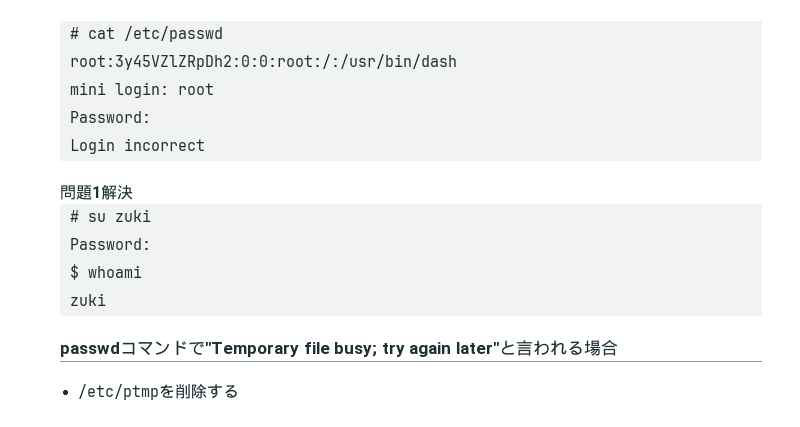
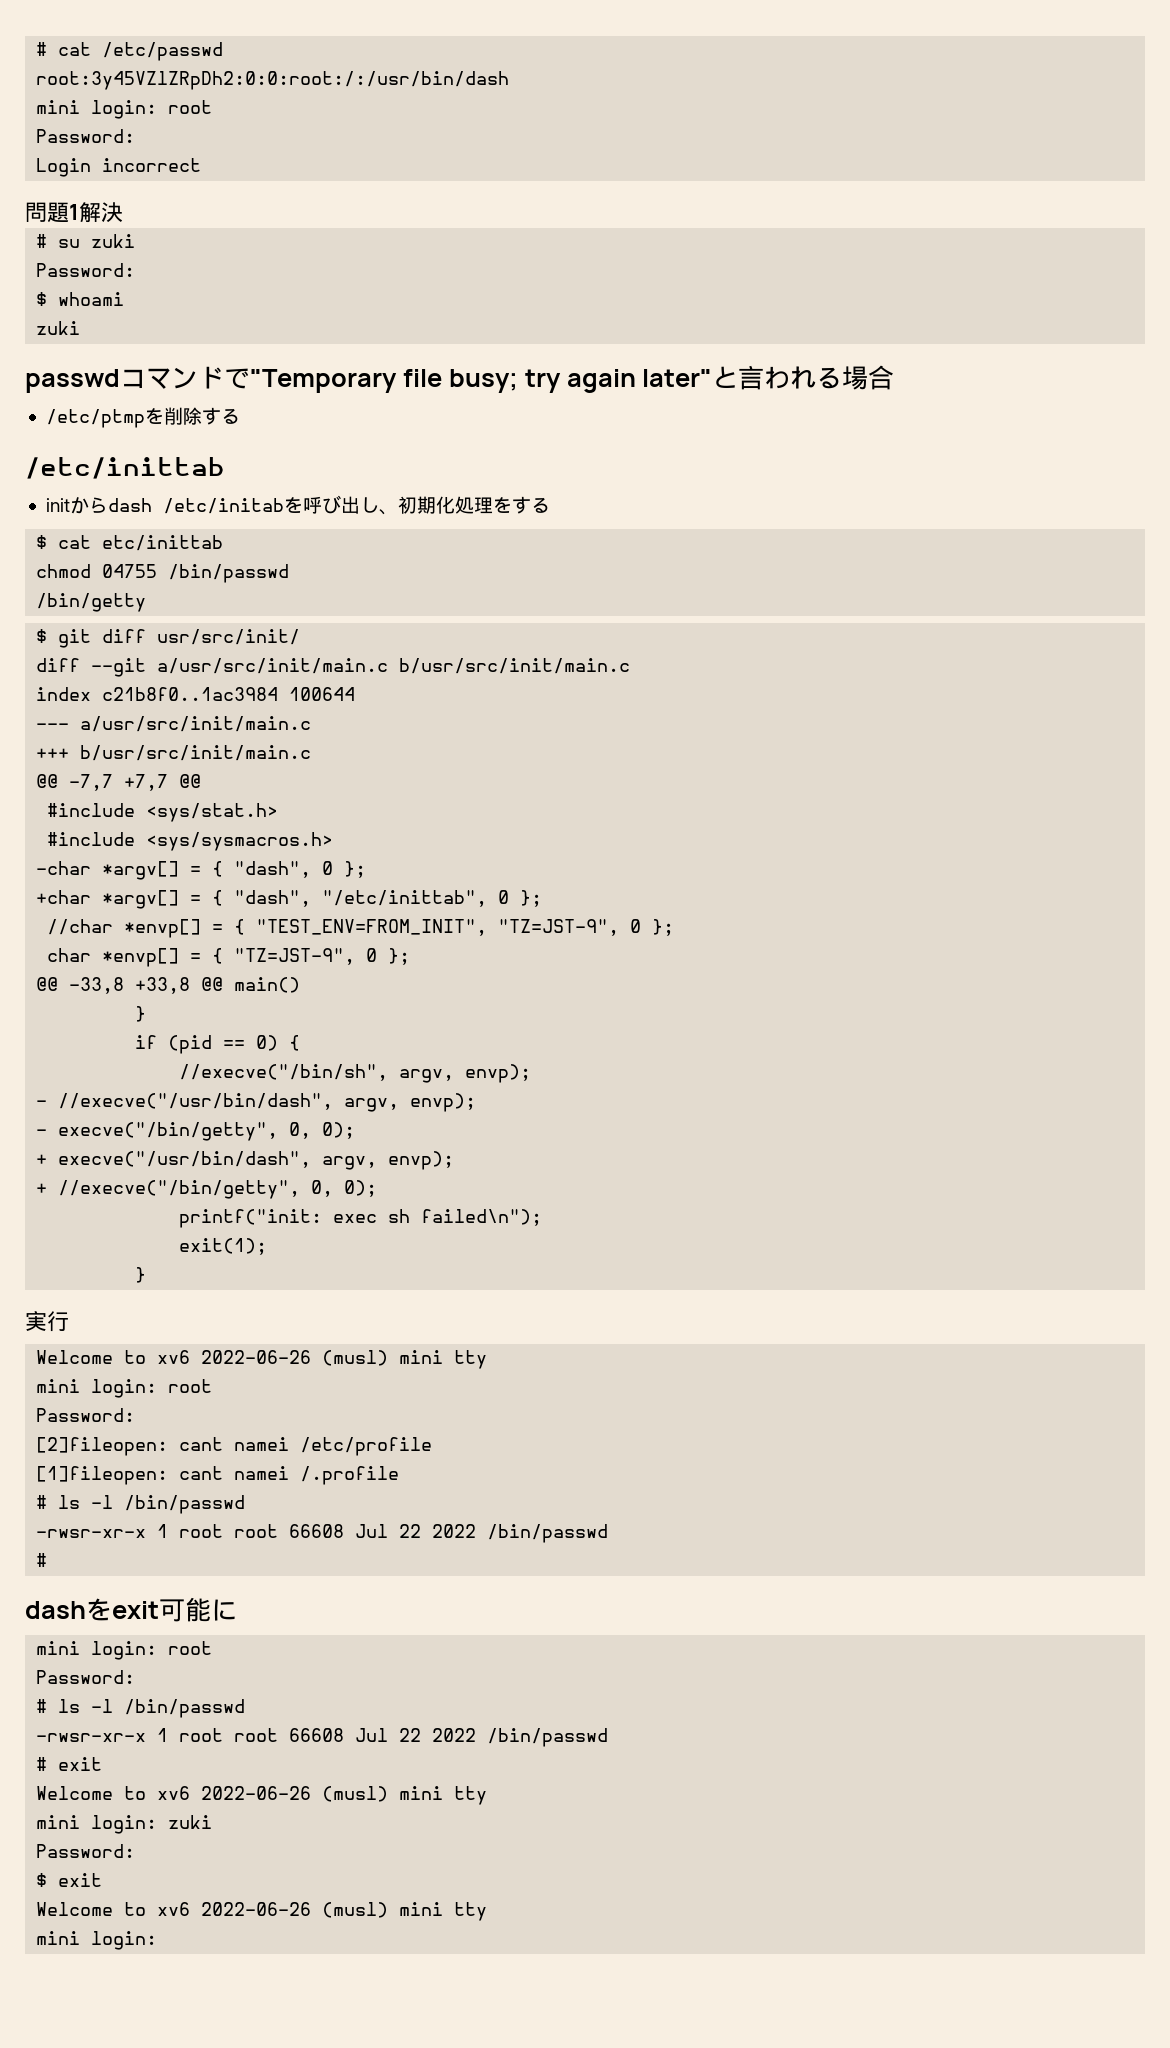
(239, 391) none -> [25,457,225,479] [45,495,550,515] [36,535,224,551] [36,564,290,583] [36,593,147,612] [36,629,301,648] [36,658,631,677] [36,687,356,701] [36,716,312,732] [36,745,312,761] [36,774,202,791] [47,803,279,822] [47,832,334,851] [36,861,367,880] [36,890,543,909] [47,919,675,938] [47,948,411,967] [36,977,301,994] [135,1006,147,1022] [135,1035,301,1054] [179,1064,532,1083] [36,1093,477,1112] [36,1122,356,1141] [36,1151,455,1170] [36,1180,378,1199] [179,1209,543,1228] [179,1238,268,1255] [135,1267,147,1283] [25,1311,69,1332] [36,1350,488,1369] [36,1379,213,1398] [36,1408,136,1422] [36,1437,433,1456] [36,1466,400,1485] [36,1495,246,1514] [36,1524,609,1543] [36,1553,48,1567] [25,1597,237,1622] [36,1641,213,1660] [36,1670,136,1684] [36,1699,246,1718] [36,1728,609,1747] [36,1757,103,1771] [36,1786,488,1805] [36,1815,213,1834] [36,1844,136,1858] [36,1873,103,1887] [36,1902,488,1921] [36,1931,158,1950] // /etc/inittab // initからdash /etc/initabを呼び出し、初期化処理をする // $ cat etc/inittab // chmod 04755 /bin/passwd // /bin/getty // $ git diff usr/src/init/ // diff --git a/usr/src/init/main.c b/usr/src/init/main.c // index c21b8f0..1ac3984 100644 // --- a/usr/src/init/main.c // +++ b/usr/src/init/main.c // @@ -7,7 +7,7 @@ // #include <sys/stat.h> // #include <sys/sysmacros.h> // -char *argv[] = { "dash", 0 }; // +char *argv[] = { "dash", "/etc/inittab", 0 }; // //char *envp[] = { "TEST_ENV=FROM_INIT", "TZ=JST-9", 0 }; // char *envp[] = { "TZ=JST-9", 0 }; // @@ -33,8 +33,8 @@ main() // } // if (pid == 0) { // //execve("/bin/sh", argv, envp); // - //execve("/usr/bin/dash", argv, envp); // - execve("/bin/getty", 0, 0); // + execve("/usr/bin/dash", argv, envp); // + //execve("/bin/getty", 0, 0); // printf("init: exec sh failed\n"); // exit(1); // } // 実行 // Welcome to xv6 2022-06-26 (musl) mini tty // mini login: root // Password: // [2]fileopen: cant namei /etc/profile // [1]fileopen: cant namei /.profile // # ls -l /bin/passwd // -rwsr-xr-x 1 root root 66608 Jul 22 2022 /bin/passwd // # // dashをexit可能に // mini login: root // Password: // # ls -l /bin/passwd // -rwsr-xr-x 1 root root 66608 Jul 22 2022 /bin/passwd // # exit // Welcome to xv6 2022-06-26 (musl) mini tty // mini login: zuki // Password: // $ exit // Welcome to xv6 2022-06-26 (musl) mini tty // mini login:

